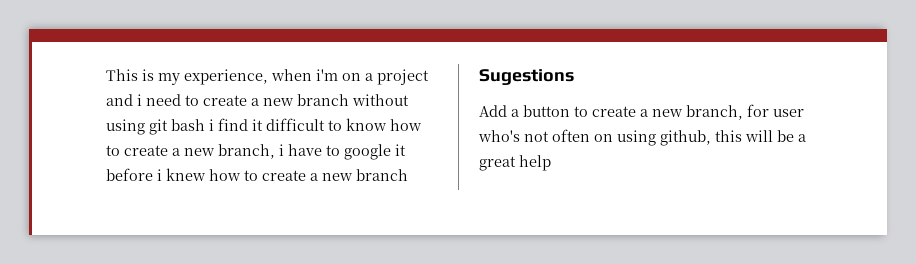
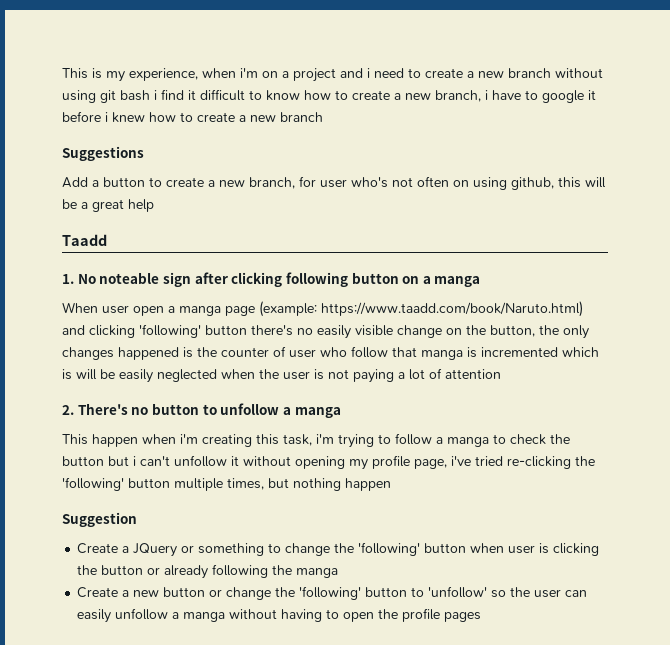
[479,69,574,85] Sugestions -> [62,146,144,161] Suggestions
(551, 163) none -> [62,234,107,246] [62,272,481,287] [62,301,583,317] [62,324,589,339] [62,346,599,360] [62,368,501,383] [62,403,341,418] [62,433,570,448] [62,455,595,470] [62,477,391,491] [62,512,137,527] [77,542,600,557] [77,564,339,579] [77,586,588,600] [77,608,482,623] // Taadd // 1. No noteable sign after clicking following button on a manga // When user open a manga page (example: https://www.taadd.com/book/Naruto.html) and clicking 'following' button there's no easily visible change on the button, the only changes happened is the counter of user who follow that manga is incremented which is will be easily neglected when the user is not paying a lot of attention // 2. There's no button to unfollow a manga // This happen when i'm creating this task, i'm trying to follow a manga to check the button but i can't unfollow it without opening my profile page, i've tried re-clicking the 'following' button multiple times, but nothing happen // Suggestion // Create a JQuery or something to change the 'following' button when user is clicking the button or already following the manga // Create a new button or change the 'following' button to 'unfollow' so the user can easily unfollow a manga without having to open the profile pages

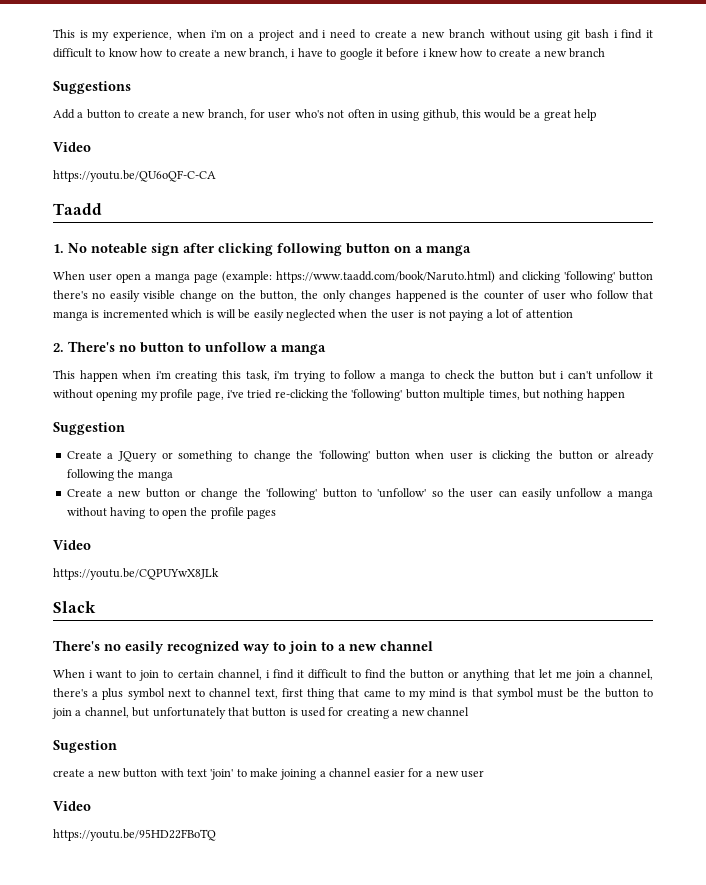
[453,180,469,187] on -> [377,110,388,118] in
[585,177,606,188] will -> [484,109,517,119] would
(154, 205) none -> [53,142,91,152] [53,170,216,182] // Video // https://youtu.be/QU6oQF-C-CA
(482, 617) none -> [53,540,91,550] [53,568,219,580] [53,601,96,613] [53,640,433,654] [53,669,653,681] [53,688,654,700] [52,707,469,719] [53,740,117,753] [53,768,484,780] [53,801,91,811] [53,829,216,841] // Video // https://youtu.be/CQPUYwX8JLk // Slack // There's no easily recognized way to join to a new channel // When i want to join to certain channel, i find it difficult to find the button or anything that let me join a channel, there's a plus symbol next to channel text, first thing that came to my mind is that symbol must be the button to join a channel, but unfortunately that button is used for creating a new channel // Sugestion // create a new button with text 'join' to make joining a channel easier for a new user // Video // https://youtu.be/95HD22FBoTQ

